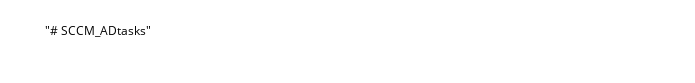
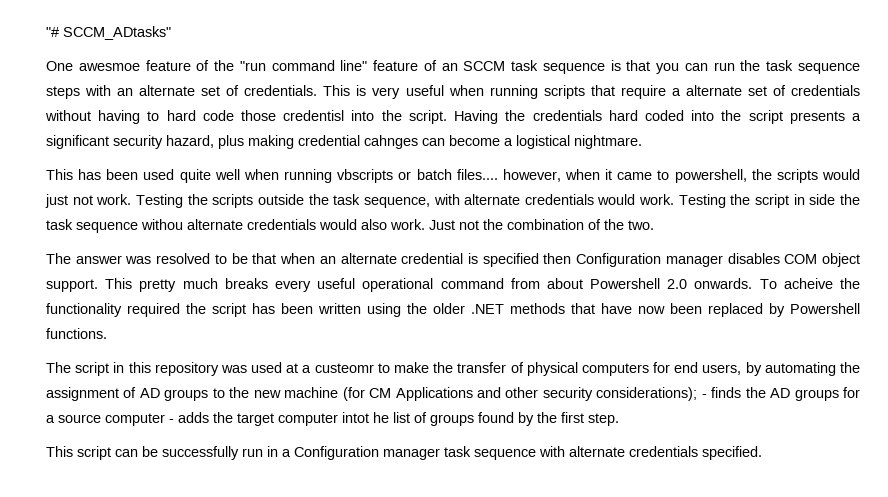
(152, 31) none -> [46,60,861,74] [46,85,860,99] [45,110,862,124] [46,135,642,149] [46,169,860,183] [45,194,860,208] [46,219,654,233] [46,253,860,267] [46,278,860,292] [46,303,860,317] [46,328,107,339] [46,362,860,376] [46,387,861,401] [46,412,619,426] [46,446,762,460] // One awesmoe feature of the "run command line" feature of an SCCM task sequence is that you can run the task sequence steps with an alternate set of credentials. This is very useful when running scripts that require a alternate set of credentials without having to hard code those credentisl into the script. Having the credentials hard coded into the script presents a significant security hazard, plus making credential cahnges can become a logistical nightmare. // This has been used quite well when running vbscripts or batch files.... however, when it came to powershell, the scripts would just not work. Testing the scripts outside the task sequence, with alternate credentials would work. Testing the script in side the task sequence withou alternate credentials would also work. Just not the combination of the two. // The answer was resolved to be that when an alternate credential is specified then Configuration manager disables COM object support. This pretty much breaks every useful operational command from about Powershell 2.0 onwards. To acheive the functionality required the script has been written using the older .NET methods that have now been replaced by Powershell functions. // The script in this repository was used at a custeomr to make the transfer of physical computers for end users, by automating the assignment of AD groups to the new machine (for CM Applications and other security considerations); - finds the AD groups for a source computer - adds the target computer intot he list of groups found by the first step. // This script can be successfully run in a Configuration manager task sequence with alternate credentials specified.

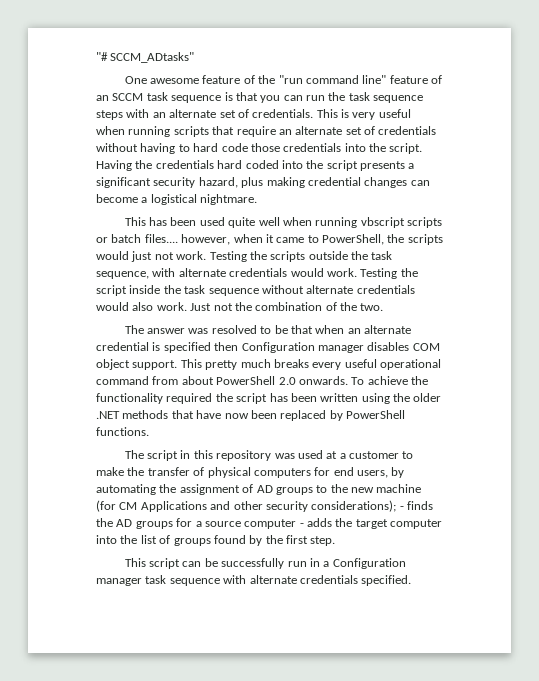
[78,63,140,71] awesmoe -> [150,78,200,84] awesome
[671,88,681,96] a -> [278,129,292,135] an
[283,110,345,121] credentisl -> [283,143,342,152] credentials
[364,135,418,149] cahnges -> [364,177,408,188] changes
[337,169,394,183] vbscripts -> [360,217,443,228] vbscript scripts
[674,169,747,183] powershell, -> [322,234,384,245] PowerShell,
[793,194,860,205] [46,219,183,233] in side the task sequence withou -> [129,285,304,296] inside the task sequence without
[590,278,661,289] Powershell -> [216,376,276,385] PowerShell
[783,278,833,289] acheive -> [367,376,408,385] achieve
[790,303,860,314] Powershell -> [346,410,405,419] PowerShell
[314,363,374,373] custeomr -> [349,451,400,459] customer
[342,412,389,423] intot he -> [96,535,138,544] into the

